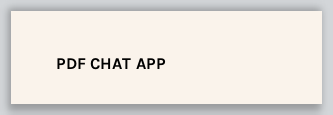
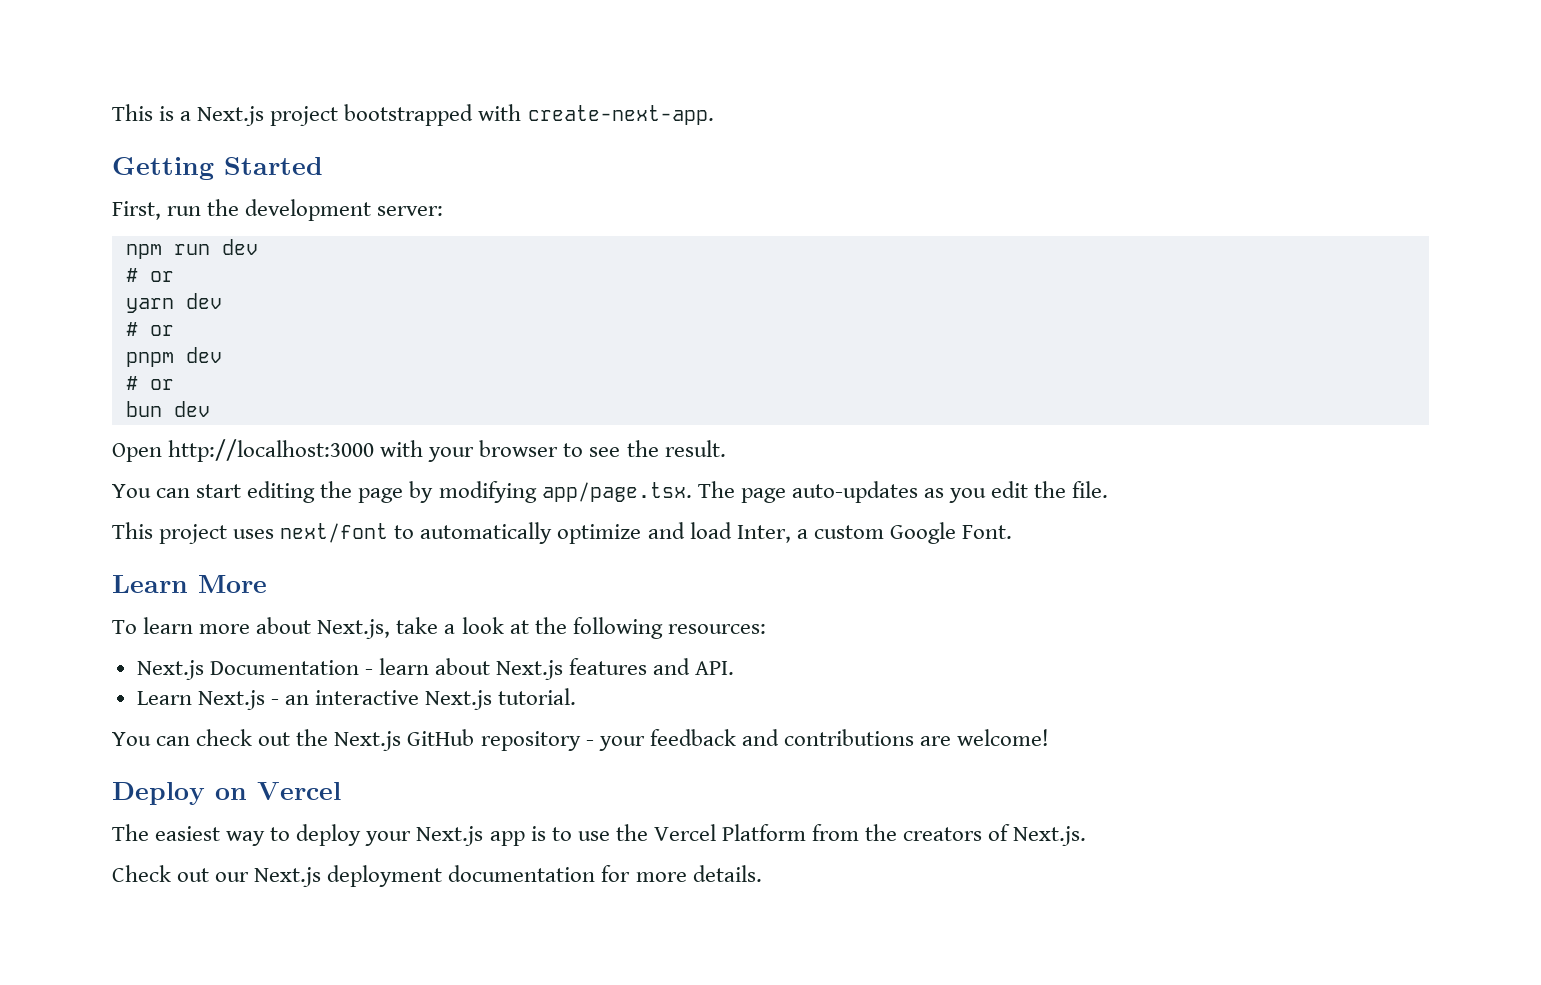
[56,58,166,70] PDF CHAT APP -> [112,104,714,126] [112,157,323,180] [112,199,444,221] [125,239,258,259] [125,268,174,282] [125,293,222,313] [125,322,174,336] [125,347,222,367] [125,376,174,390] [125,401,210,417] [112,439,726,462] [112,481,1109,503] [112,522,1012,544] [112,575,267,593] [112,617,766,639] [136,658,735,680] [136,688,577,710] [112,729,1050,751] [112,782,341,805] [112,824,1087,846] [112,865,762,887] This is a Next.js project bootstrapped with create-next-app. // Getting Started // First, run the development server: // npm run dev // # or // yarn dev // # or // pnpm dev // # or // bun dev // Open http://localhost:3000 with your browser to see the result. // You can start editing the page by modifying app/page.tsx. The page auto-updates as you edit the file. // This project uses next/font to automatically optimize and load Inter, a custom Google Font. // Learn More // To learn more about Next.js, take a look at the following resources: // Next.js Documentation - learn about Next.js features and API. // Learn Next.js - an interactive Next.js tutorial. // You can check out the Next.js GitHub repository - your feedback and contributions are welcome! // Deploy on Vercel // The easiest way to deploy your Next.js app is to use the Vercel Platform from the creators of Next.js. // Check out our Next.js deployment documentation for more details.

